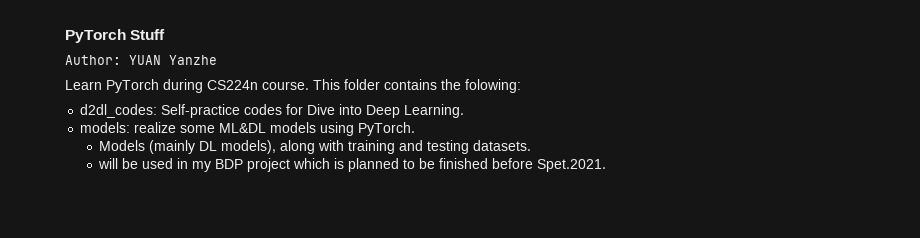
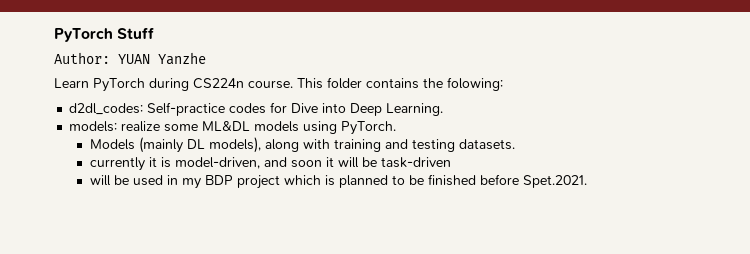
(532, 145) none -> [89,157,451,171] // currently it is model-driven, and soon it will be task-driven

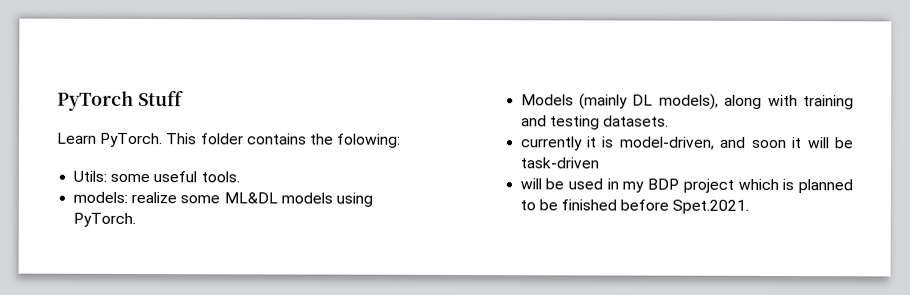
[54,52,206,65] [54,78,293,92] Author: YUAN Yanzhe // Learn PyTorch during CS224n course. -> [57,132,164,148] Learn PyTorch.
[69,102,444,116] d2dl_codes: Self-practice codes for Dive into Deep Learning. -> [73,170,240,183] Utils: some useful tools.

